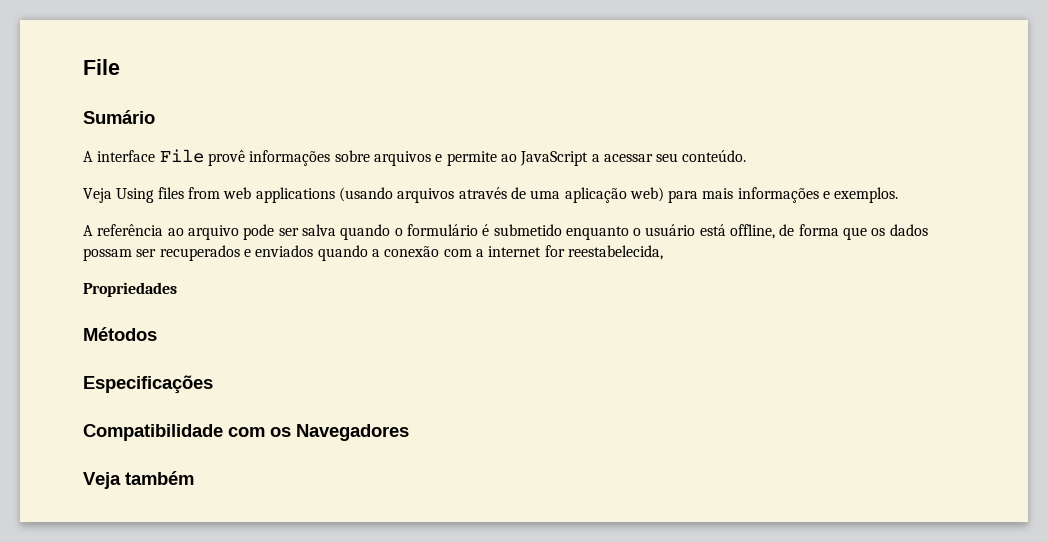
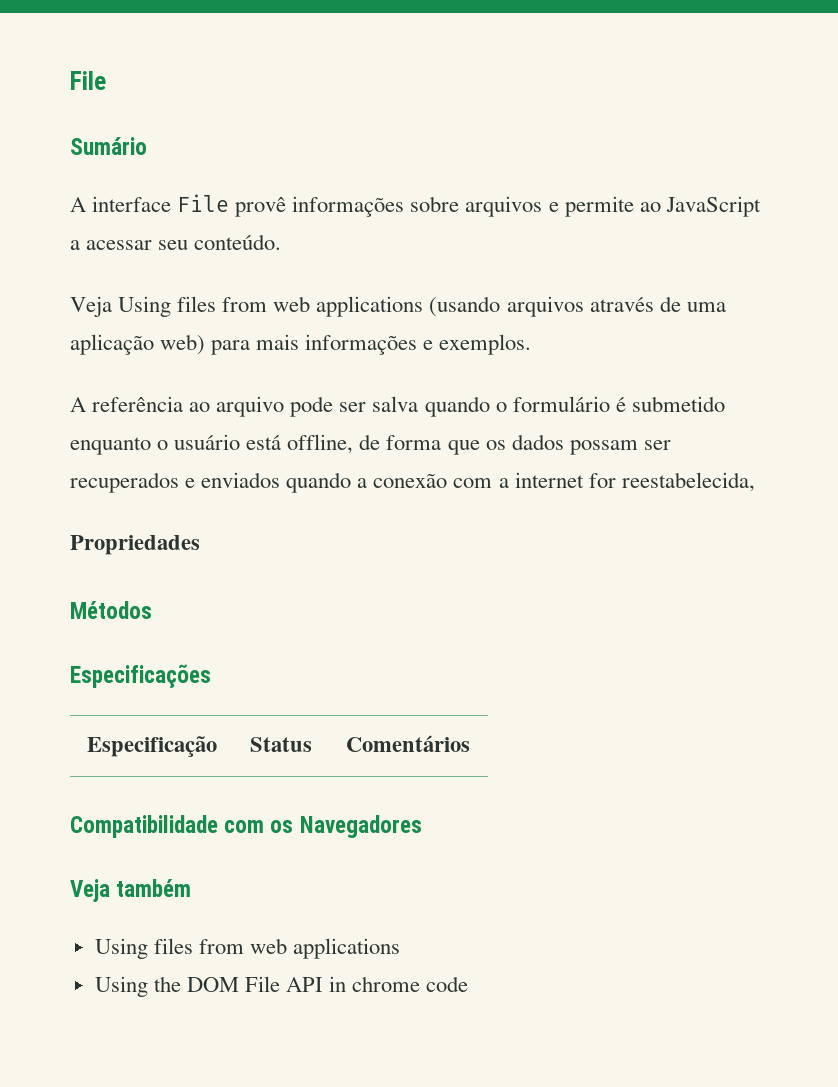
(213, 384) none -> [86,736,217,757] [249,737,312,752] [345,735,470,752] // Especificação | Status | Comentários
(194, 478) none -> [94,938,401,959] [94,976,469,997] // Using files from web applications // Using the DOM File API in chrome code

